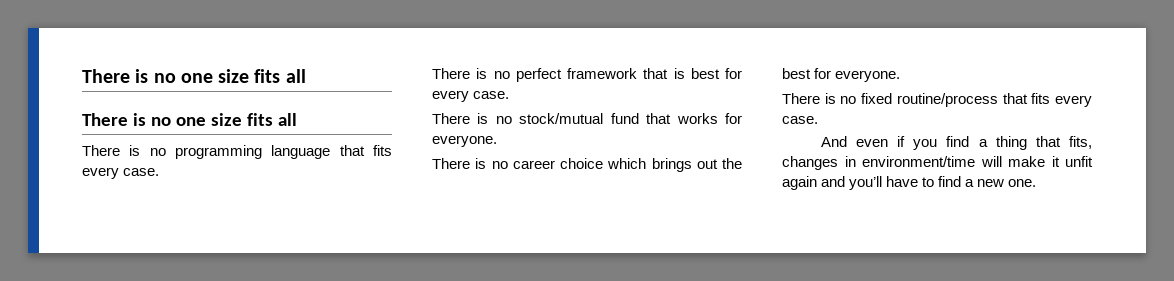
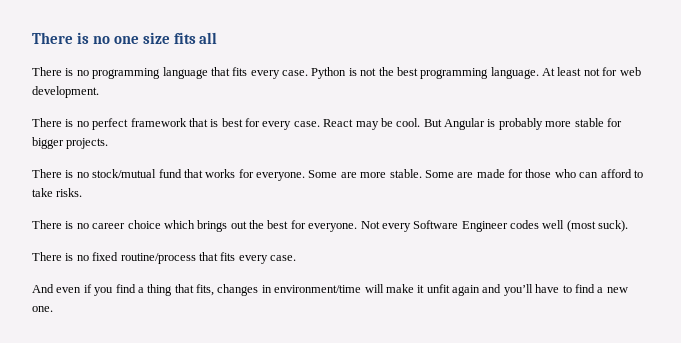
[82,69,306,83] [82,113,297,126] There is no one size fits all // There is no one size fits all -> [32,32,218,44] There is no one size fits all
(160, 172) none -> [311,67,641,79] [32,86,99,98] Python is not the best programming language. At least not for web development.
(510, 95) none -> [323,118,622,130] [32,137,109,149] React may be cool. But Angular is probably more stable for bigger projects.
(497, 141) none -> [308,169,643,178] [32,188,83,197] Some are more stable. Some are made for those who can afford to take risks.
(901, 76) none -> [360,220,629,232] Not every Software Engineer codes well (most suck).

